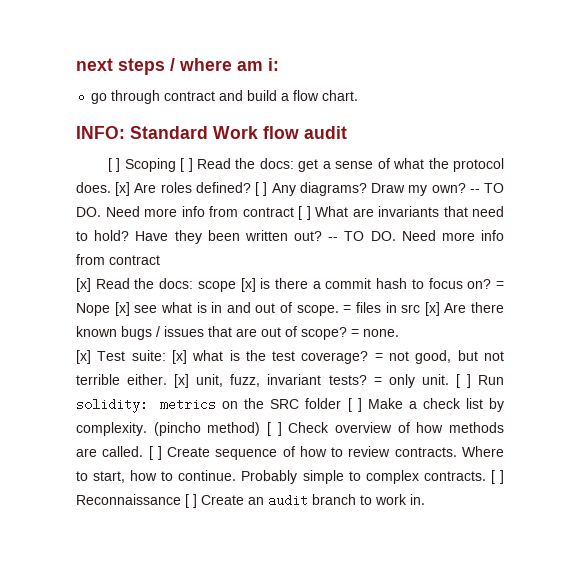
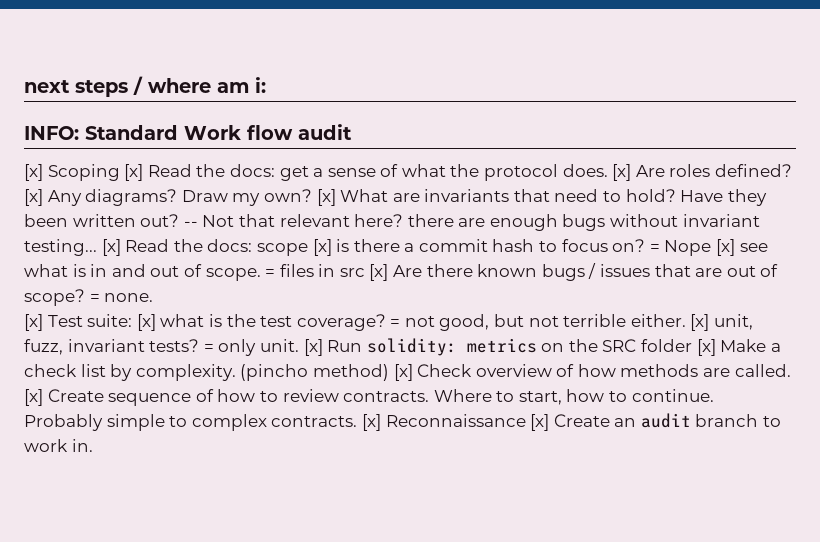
[91,90,359,104] // go through contract and build a flow chart. -> (266, 85) none
[107,158,193,172] [ ] Scoping [ ] -> [24,164,144,181] [x] Scoping [x]
[255,182,268,196] [ ] -> [24,189,43,206] [x]
[469,183,504,193] [76,206,311,220] -- TO DO. Need more info from contract [ ] -> [316,189,336,206] [x]
[344,230,505,241] [76,254,160,265] TO DO. Need more info from contract // -> [202,214,760,231] [24,239,97,256] Not that relevant here? there are enough bugs without invariant testing...
[455,374,471,388] [ ] -> [303,339,323,356] [x]
[347,398,362,412] [ ] -> [696,339,716,356] [x]
[267,422,282,436] [ ] -> [393,364,413,381] [x]
[148,446,162,460] [ ] -> [24,389,43,406] [x]
[490,470,504,484] [76,494,197,508] [ ] Reconnaissance [ ] -> [361,414,550,431] [x] Reconnaissance [x]

